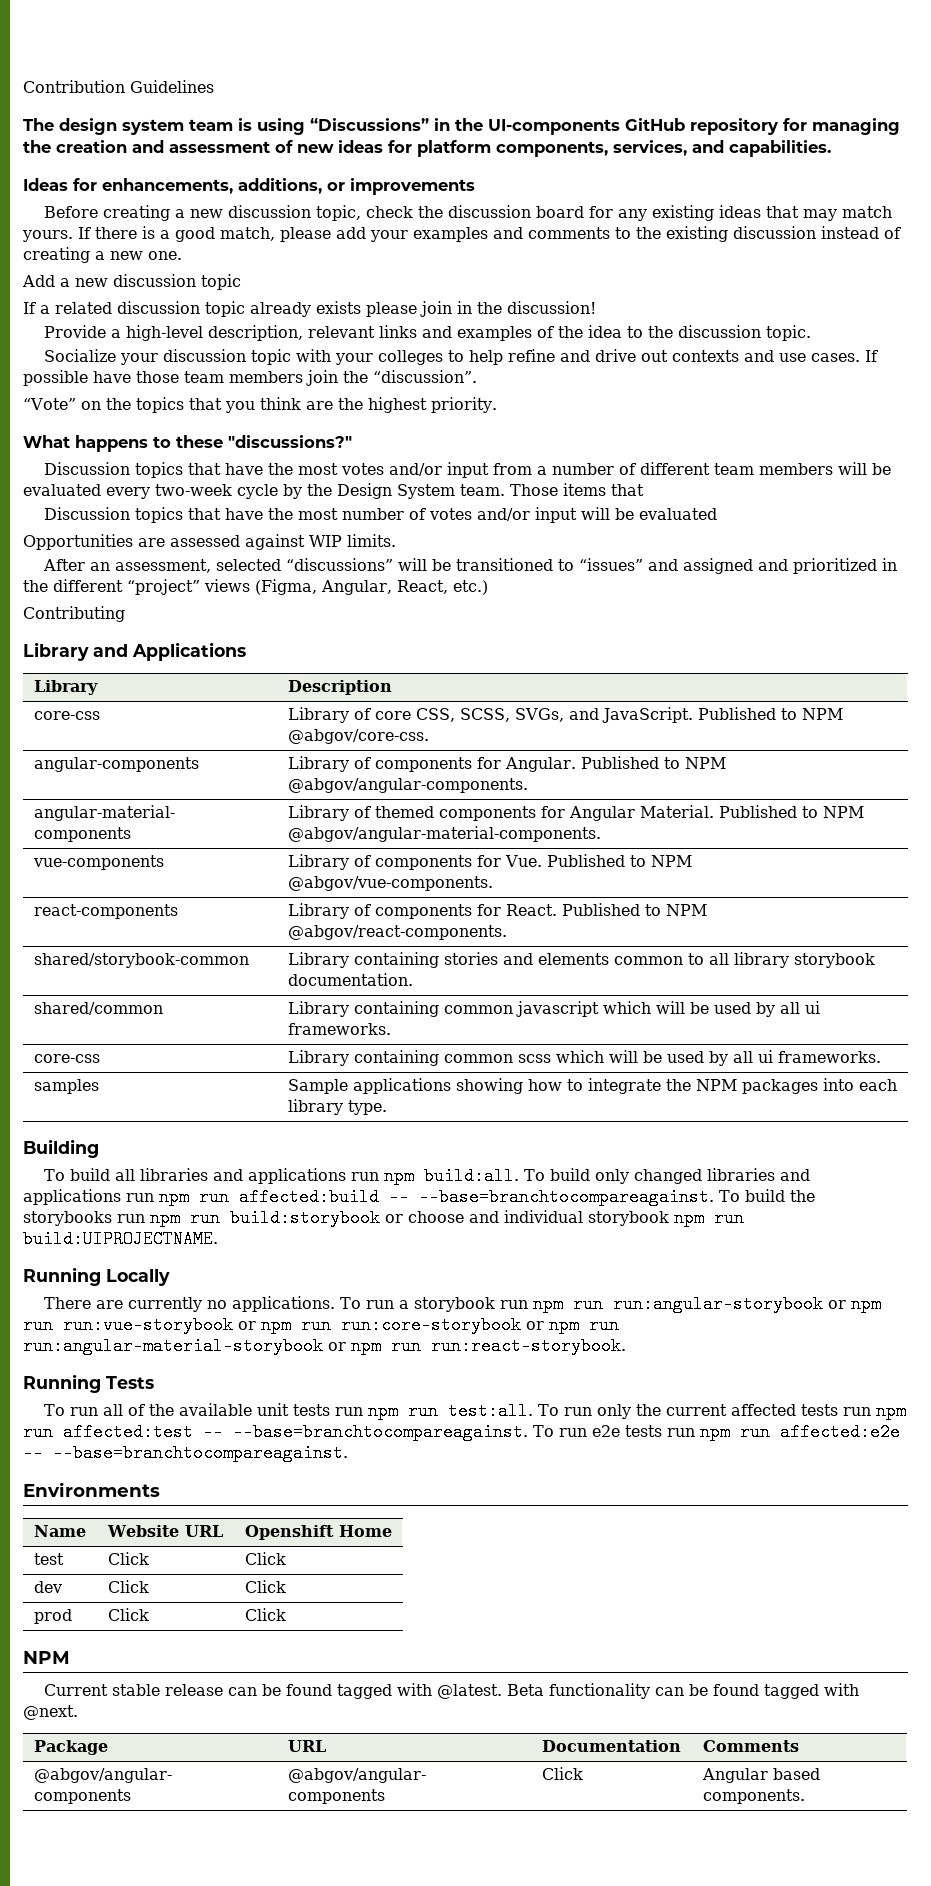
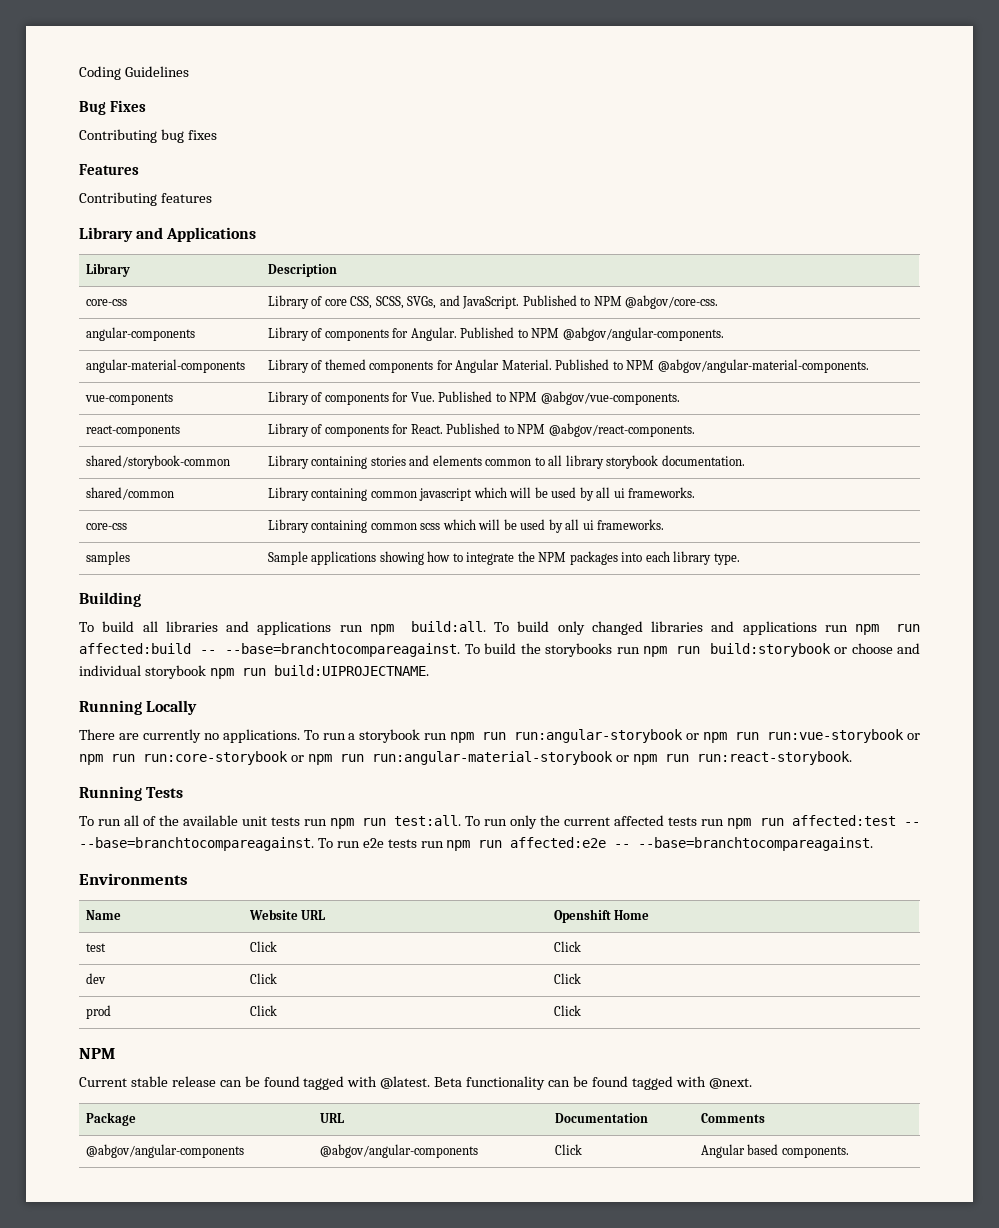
[23,80,125,93] Contribution -> [79,66,121,80] Coding
[23,118,900,135] [23,140,831,157] [23,178,475,195] [44,205,893,221] [22,226,901,242] [23,247,182,263] [22,274,241,290] [23,301,596,317] [44,325,812,341] [44,349,879,365] [23,370,477,386] [23,397,497,413] [23,435,352,452] [44,462,892,478] [23,483,644,499] [44,507,718,523] [23,534,396,550] [43,558,898,574] [23,579,488,595] [23,606,125,622] The design system team is using “Discussions” in the UI-components GitHub repository for managing the creation and assessment of new ideas for platform components, services, and capabilities. // Ideas for enhancements, additions, or improvements // Before creating a new discussion topic, check the discussion board for any existing ideas that may match yours. If there is a good match, please add your examples and comments to the existing discussion instead of creating a new one. // Add a new discussion topic // If a related discussion topic already exists please join in the discussion! // Provide a high-level description, relevant links and examples of the idea to the discussion topic. // Socialize your discussion topic with your colleges to help refine and drive out contexts and use cases. If possible have those team members join the “discussion”. // “Vote” on the topics that you think are the highest priority. // What happens to these "discussions?" // Discussion topics that have the most votes and/or input from a number of different team members will be evaluated every two-week cycle by the Design System team. Those items that // Discussion topics that have the most number of votes and/or input will be evaluated // Opportunities are assessed against WIP limits. // After an assessment, selected “discussions” will be transitioned to “issues” and assigned and prioritized in the different “project” views (Figma, Angular, React, etc.) // Contributing -> [79,100,146,115] [79,129,217,143] [79,164,139,175] [79,192,212,206] Bug Fixes // Contributing bug fixes // Features // Contributing features

